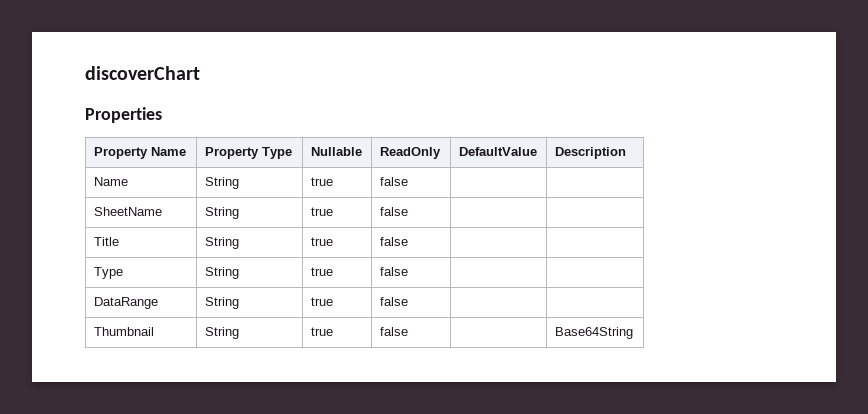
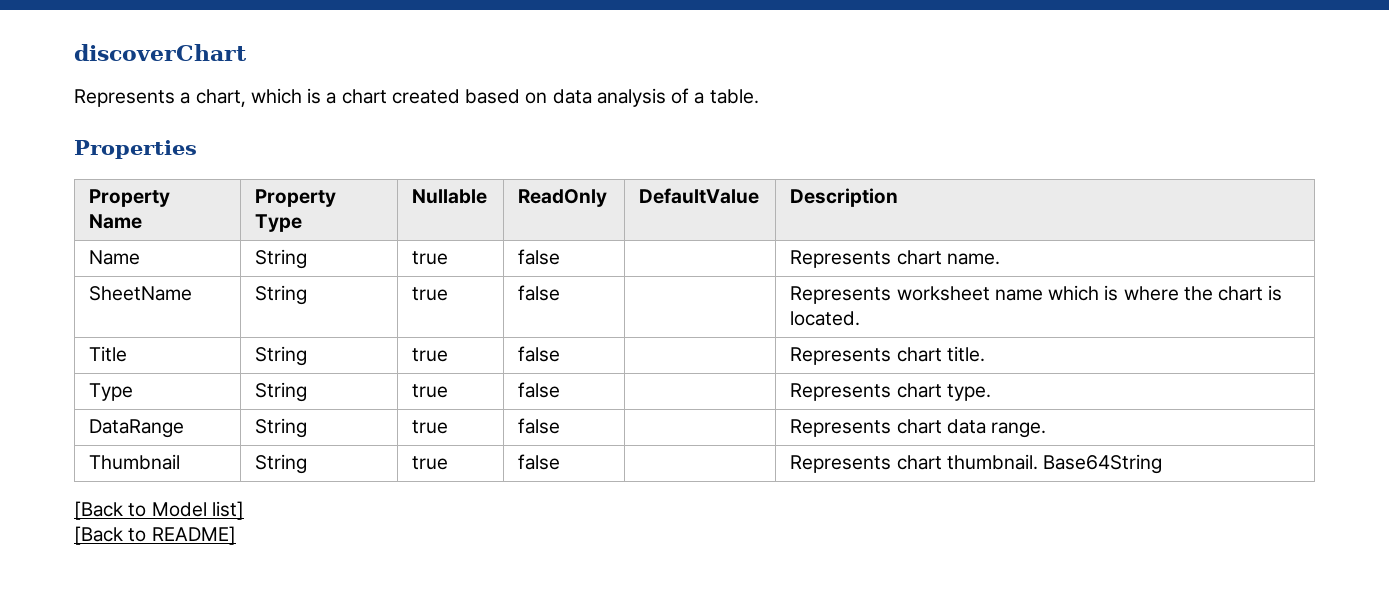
(200, 73) none -> [74,88,759,107] // Represents a chart, which is a chart created based on data analysis of a table.
(408, 181) none -> [790,250,1000,268] Represents chart name.
(408, 211) none -> [790,285,1283,304] [790,311,861,326] Represents worksheet name which is where the chart is located.
(408, 241) none -> [790,346,985,365] Represents chart title.
(408, 271) none -> [790,383,991,401] Represents chart type.
(408, 301) none -> [790,419,1047,438] Represents chart data range.
[554,327,633,339] Base64String -> [790,454,1163,474] [74,501,244,520] [74,526,236,545] Represents chart thumbnail. Base64String // [Back to Model list] // [Back to README]

